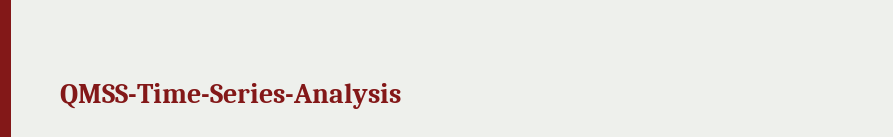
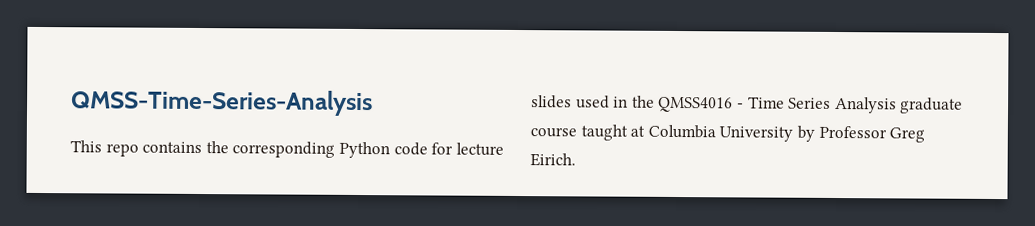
(401, 96) none -> [70,140,504,159] [531,95,964,114] [530,124,926,143] [530,153,576,167] // This repo contains the corresponding Python code for lecture slides used in the QMSS4016 - Time Series Analysis graduate course taught at Columbia University by Professor Greg Eirich.

